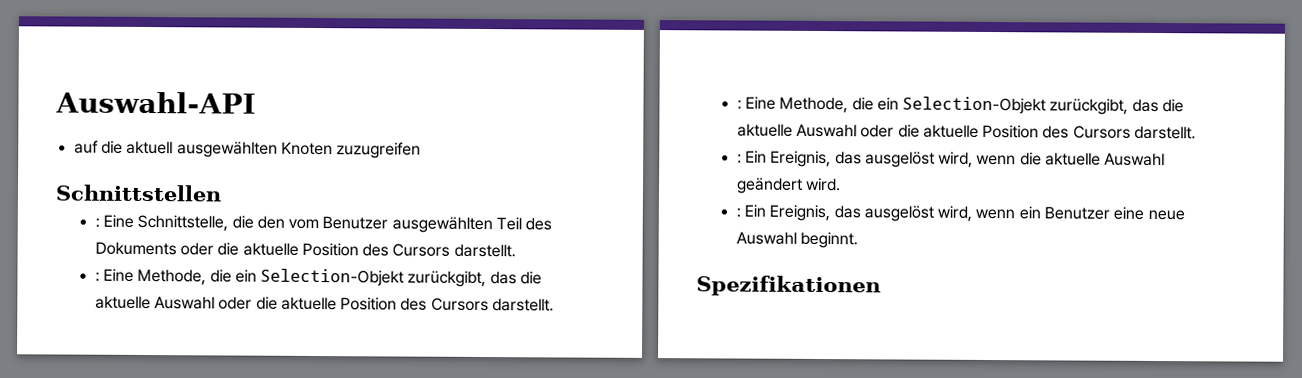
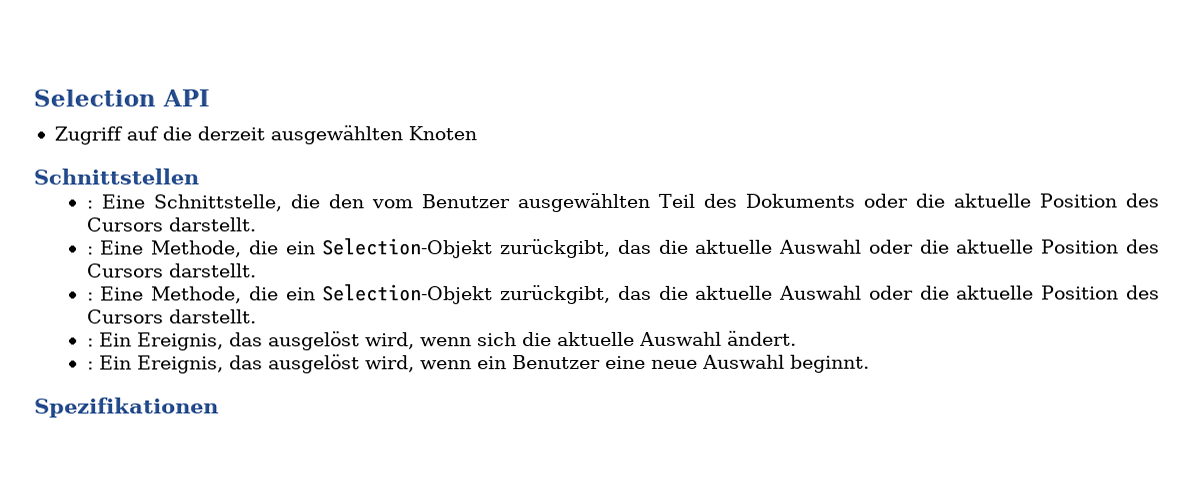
[55,91,256,114] Auswahl-API // -> [33,89,210,107] [53,126,123,145] Selection API // Zugriff
[126,140,174,155] aktuell -> [196,126,265,141] derzeit
[336,142,422,159] zuzugreifen -> (477, 133) none
[1019,152,1166,167] [735,177,841,194] die aktuelle Auswahl geändert wird. -> [476,330,797,347] sich die aktuelle Auswahl ändert.

